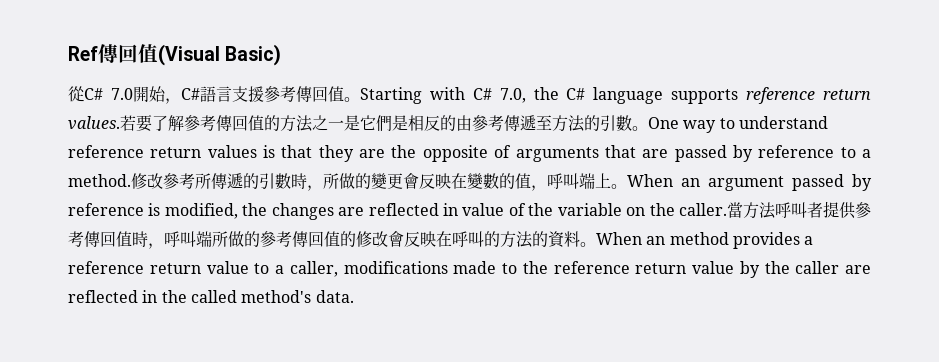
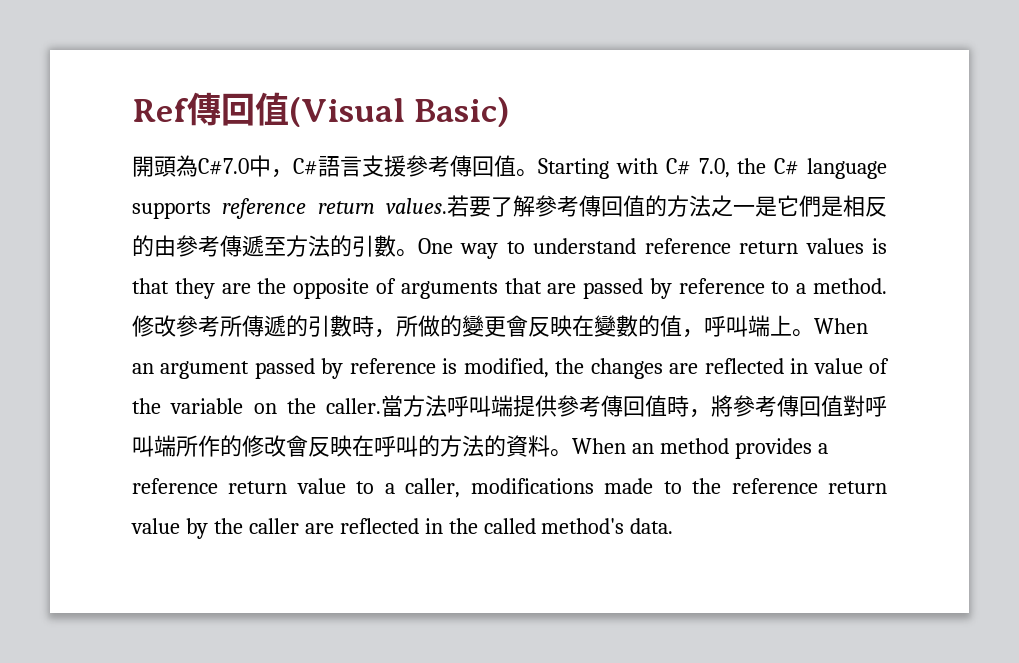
[68,86,166,102] 從C# 7.0開始 -> [132,155,271,177] 開頭為C#7.0中
[807,202,824,218] 者 -> [491,395,513,417] 端
[164,231,340,247] 呼叫端所做的參考傳回值 -> [711,395,887,417] [132,435,220,457] 將參考傳回值對呼叫端所作

